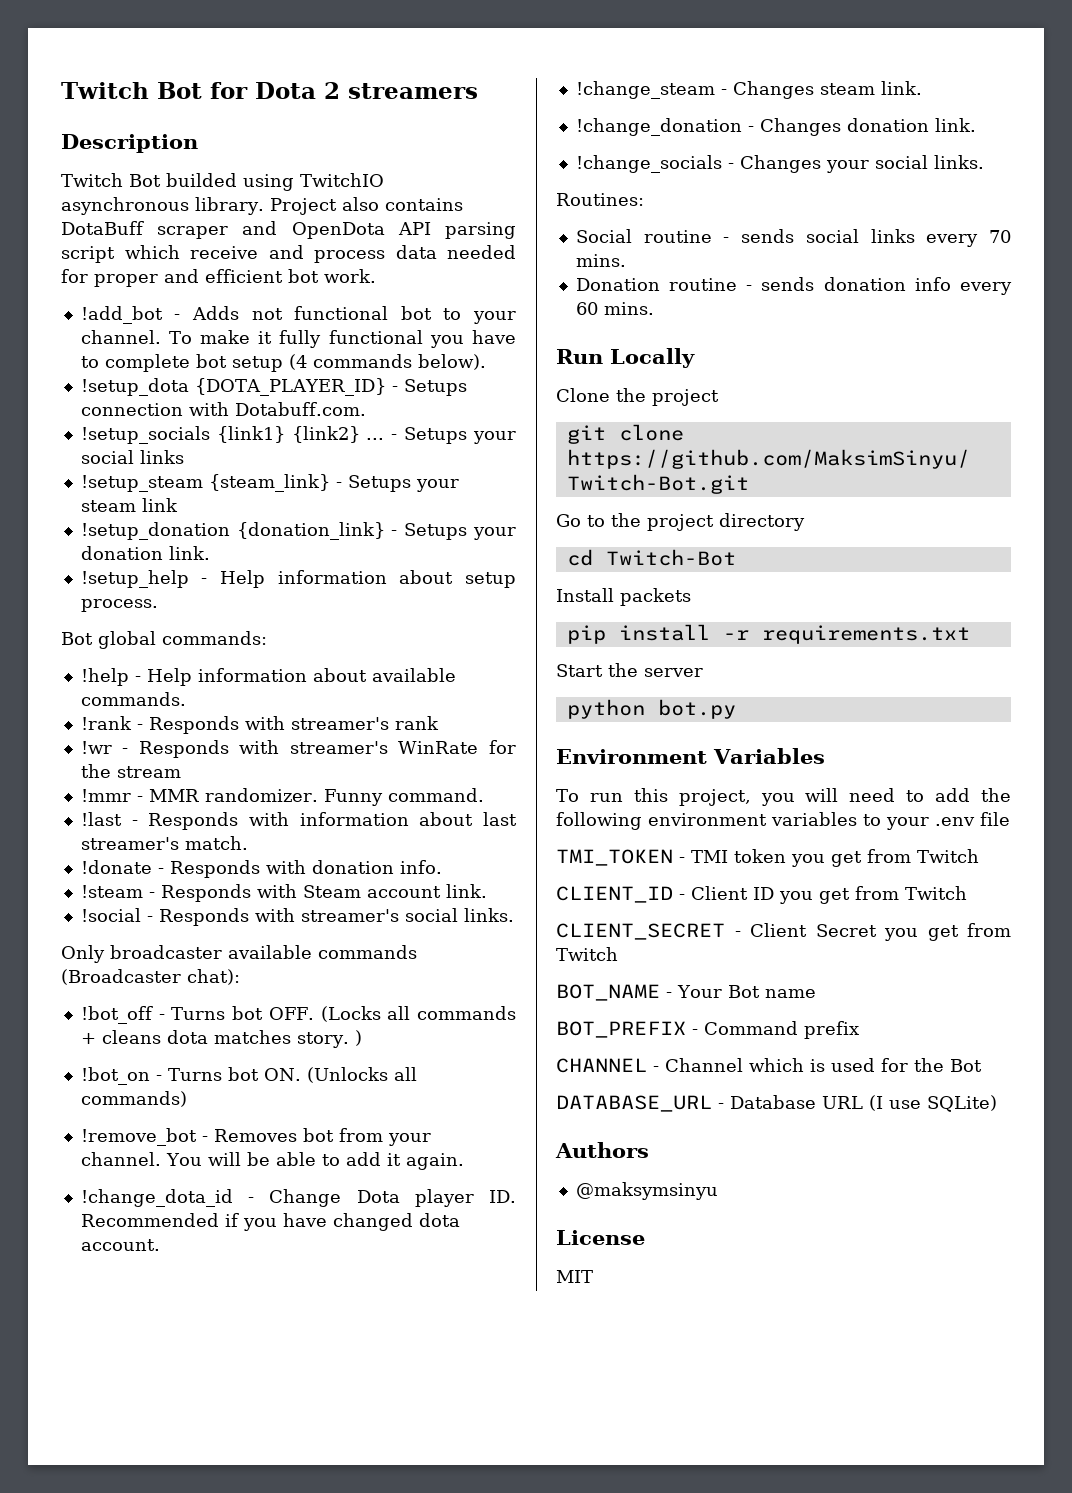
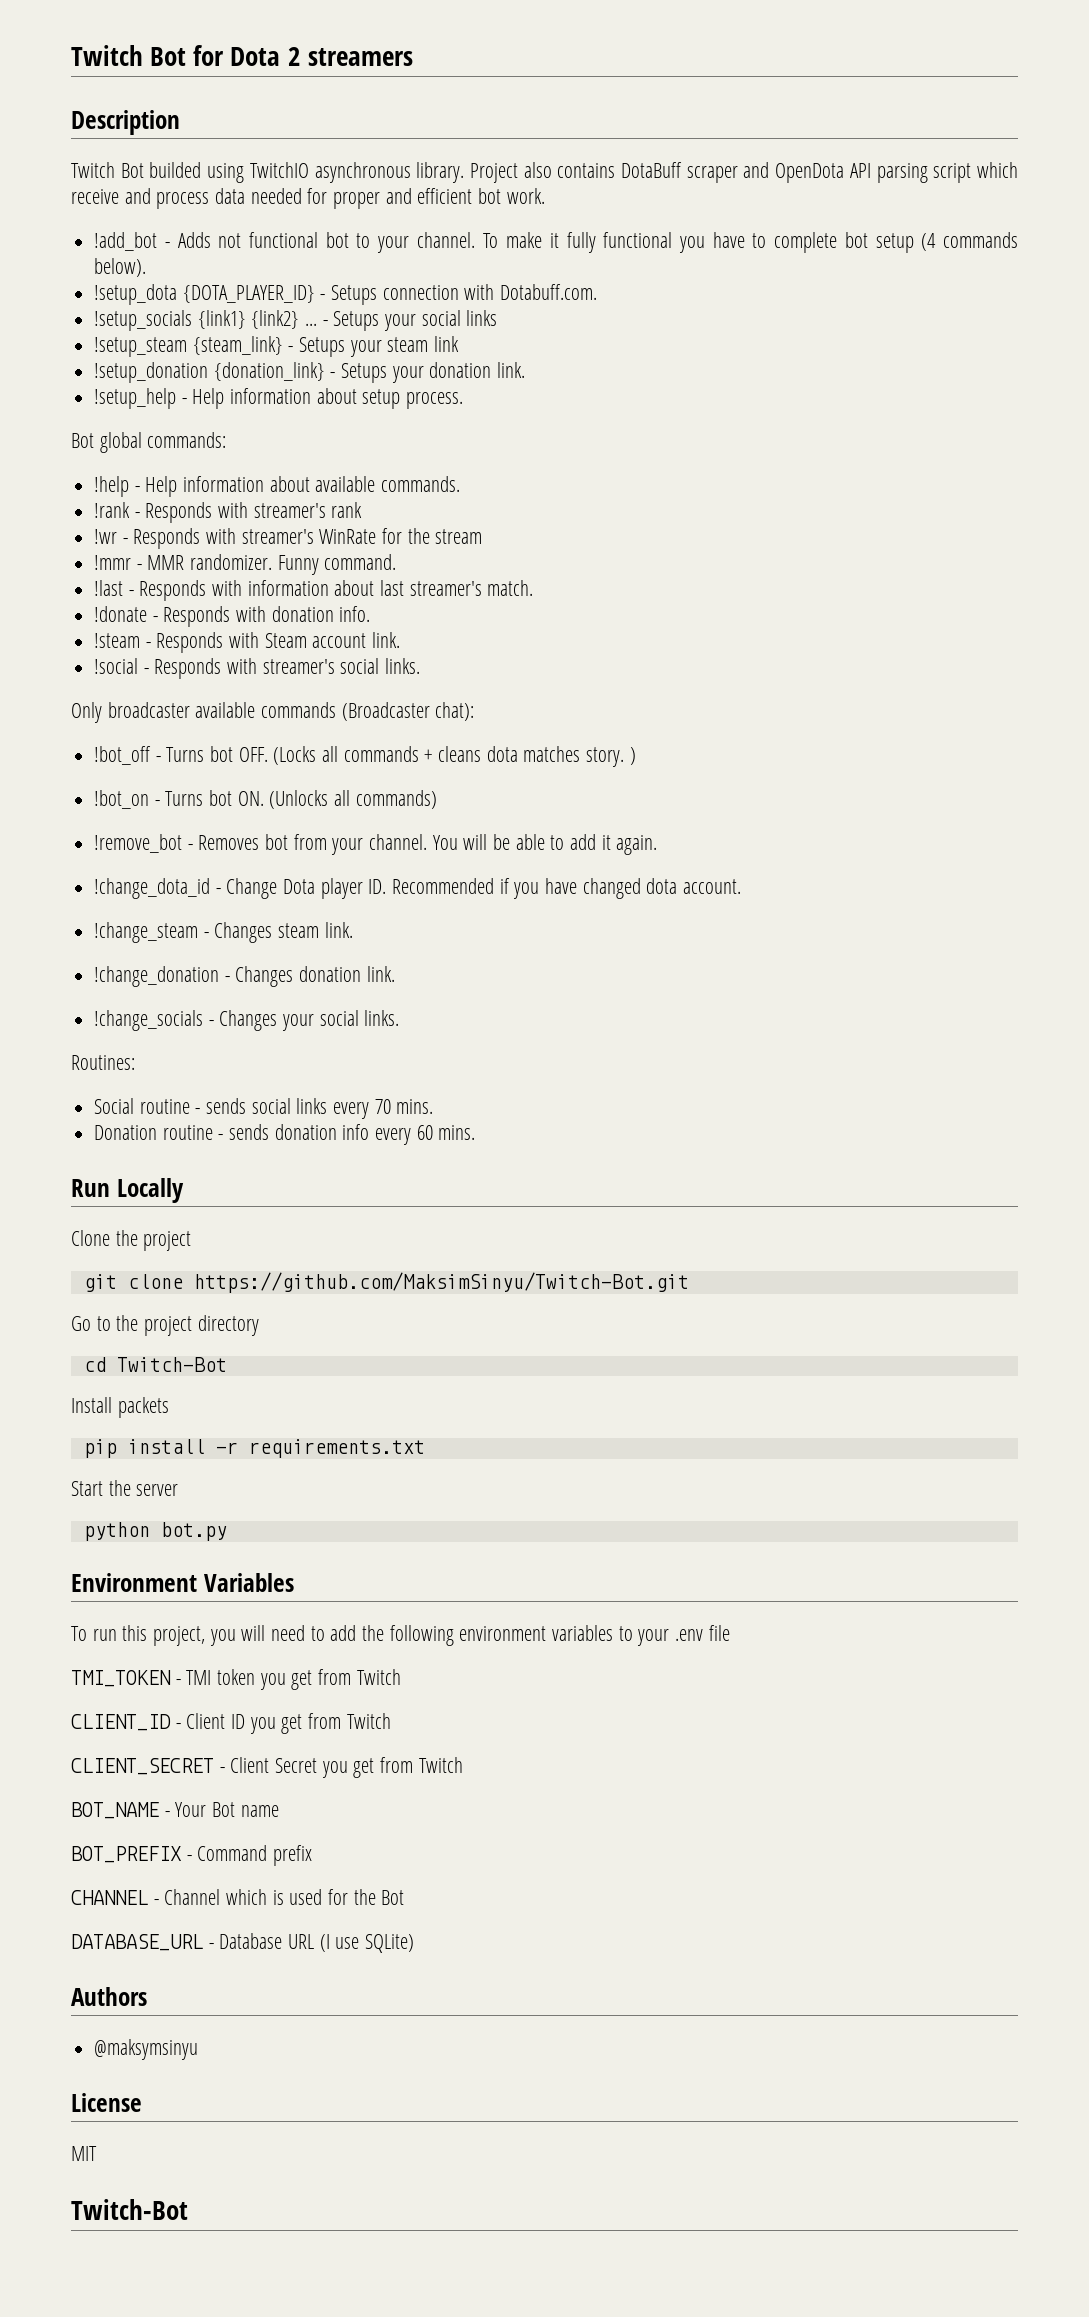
(593, 1276) none -> [71,2199,188,2220] // Twitch-Bot

